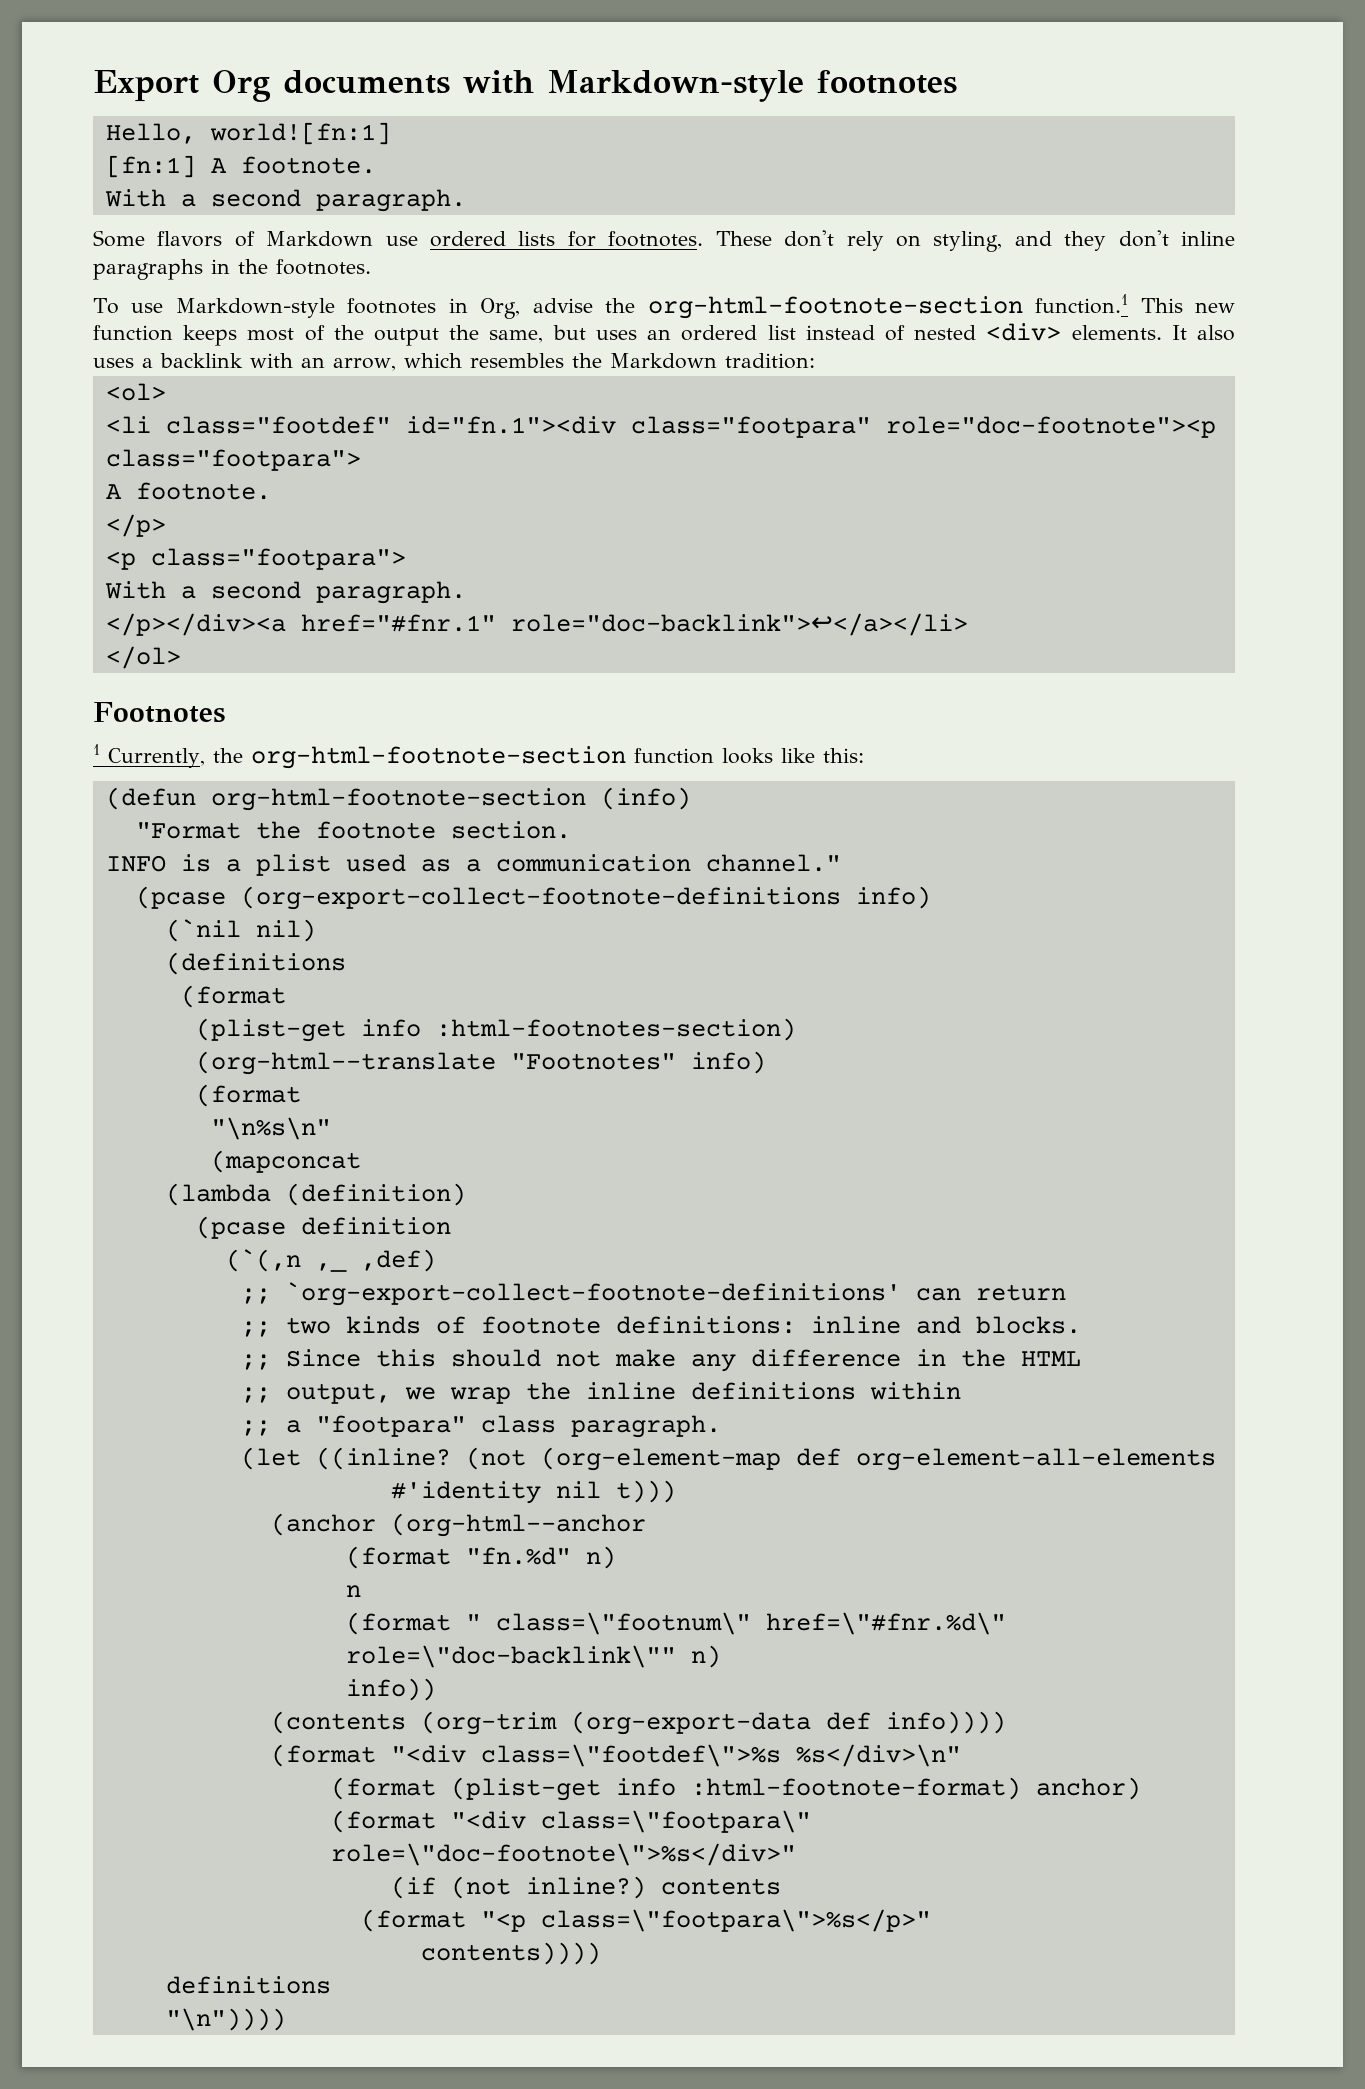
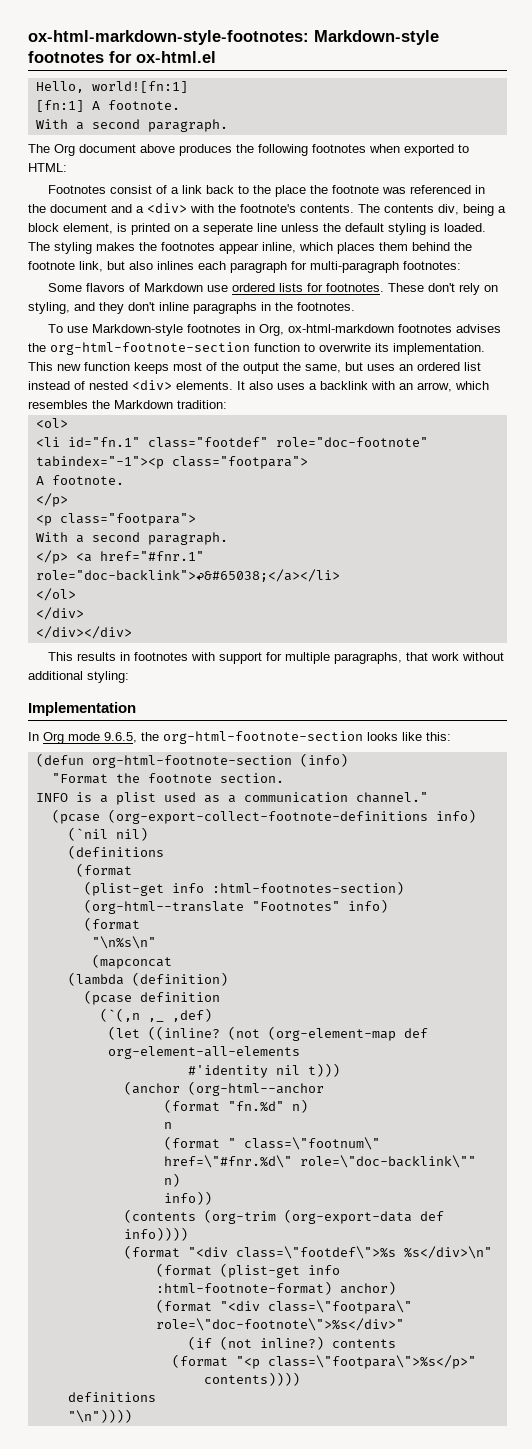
[93,70,957,102] Export Org documents with Markdown-style footnotes -> [28,30,439,45] [28,51,216,63] ox-html-markdown-style-footnotes: Markdown-style footnotes for ox-html.el
(466, 200) none -> [28,144,469,156] [28,163,67,172] [48,185,486,197] [28,203,506,216] [28,223,486,235] [28,242,472,254] [28,261,461,273] // The Org document above produces the following footnotes when exported to HTML: // Footnotes consist of a link back to the place the footnote was referenced in the document and a <div> with the footnote's contents. The contents div, being a block element, is printed on a seperate line unless the default styling is loaded. The styling makes the footnotes appear inline, which places them behind the footnote link, but also inlines each paragraph for multi-paragraph footnotes:
[532,294,1129,319] advise the org-html-footnote-section function.1 -> [288,324,502,333] [28,342,485,355] ox-html-markdown footnotes advises the org-html-footnote-section function to overwrite its implementation.
[165,416,1216,438] class="footdef" id="fn.1"><div class="footpara" role="doc-footnote"><p -> [67,437,428,448] [35,456,164,469] id="fn.1" class="footdef" role="doc-footnote" tabindex="-1"><p
[105,613,968,636] [105,646,181,669] [93,702,225,723] [93,744,714,769] </p></div><a href="#fnr.1" role="doc-backlink">↩</a></li> // </ol> // Footnotes // 1 Currently, the org-html-footnote-section function -> [35,550,204,564] [35,569,340,582] [35,588,76,601] [35,607,84,620] [35,626,132,639] [48,652,505,664] [28,671,129,683] [28,702,136,716] [28,731,363,744] </p> <a href="#fnr.1" role="doc-backlink">↩&#65038;</a></li> // </ol> // </div> // </div></div> // This results in footnotes with support for multiple paragraphs, that work without additional styling: // Implementation // In Org mode 9.6.5, the org-html-footnote-section
[240,1282,1066,1306] [240,1316,1081,1337] [240,1349,1081,1372] [240,1382,961,1404] [240,1415,721,1438] // ;; `org-export-collect-footnote-definitions' can return // ;; two kinds of footnote definitions: inline and blocks. // ;; Since this should not make any difference in the HTML // ;; output, we wrap the inline definitions within // ;; a "footpara" class paragraph. -> (212, 1015) none

